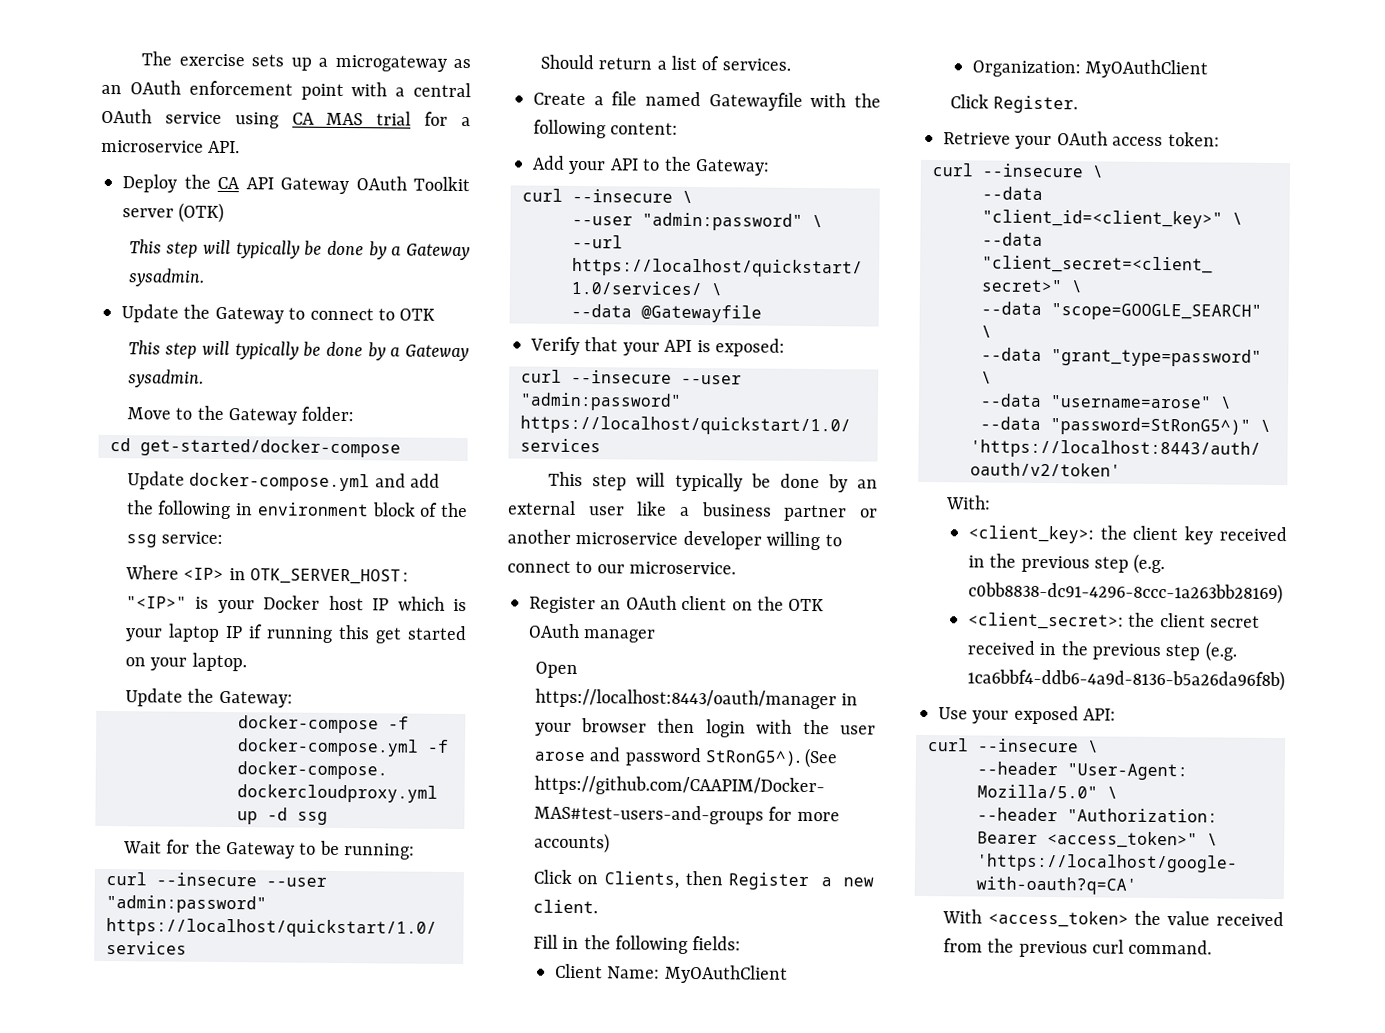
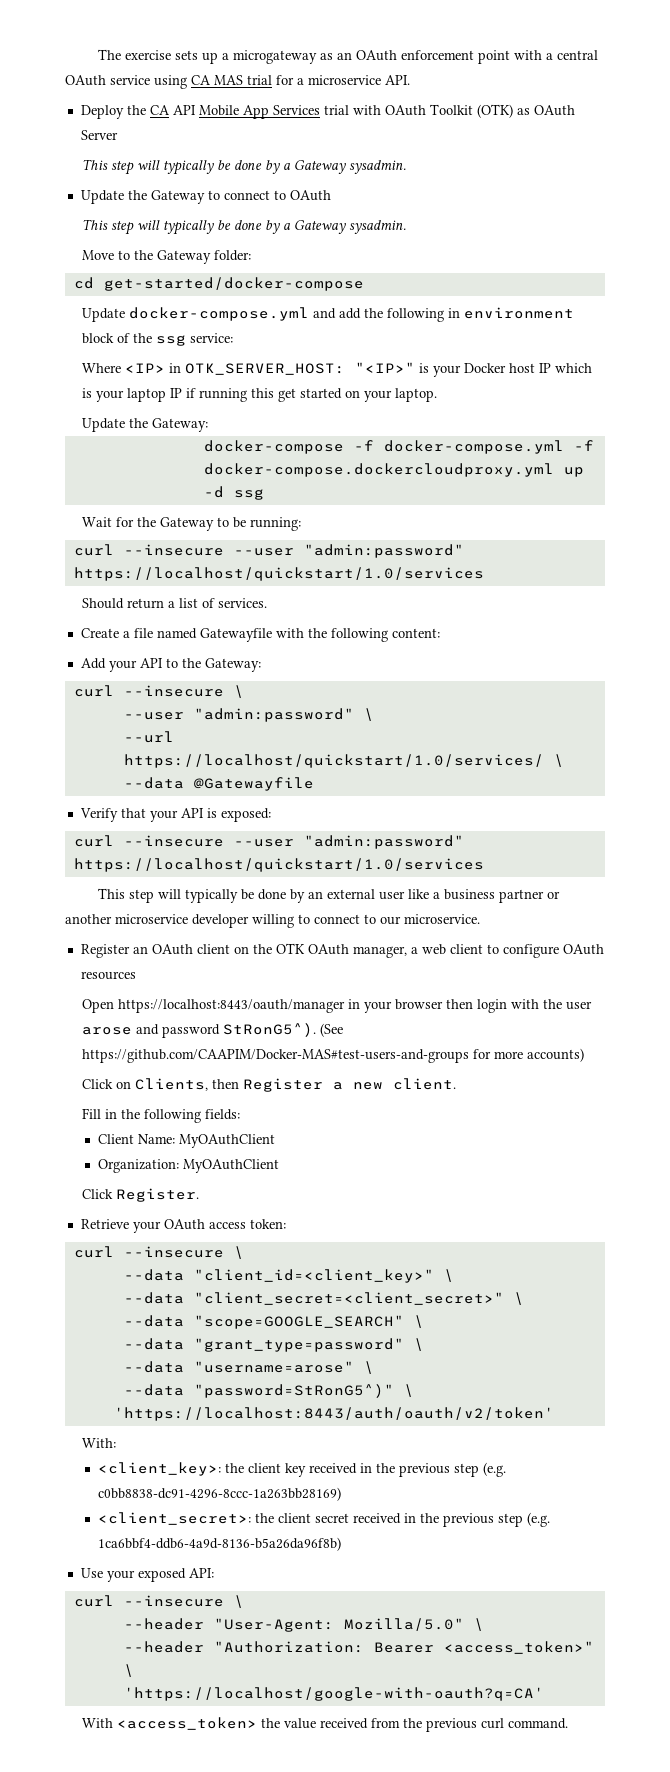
[280,177,349,195] Gateway -> [198,105,381,119] Mobile App Services trial with
[122,208,174,218] server -> (473, 109) none
(225, 212) none -> [516,105,575,116] [80,130,118,140] as OAuth Server
[399,308,436,321] OTK -> [289,190,331,201] OAuth
[583,629,657,643] manager -> [352,944,604,958] [80,971,136,980] manager, a web client to configure OAuth resources

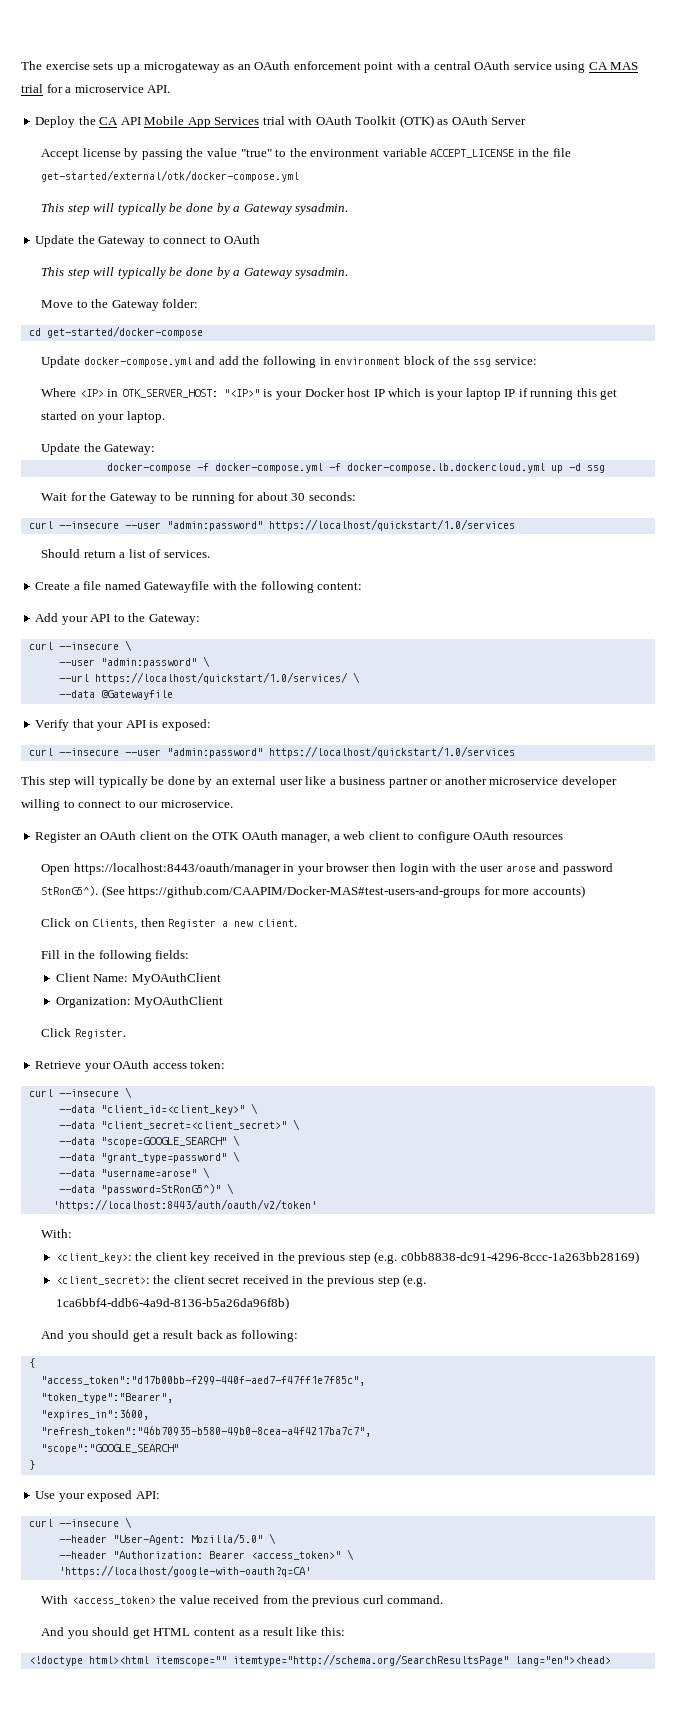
(118, 135) none -> [41,148,571,160] [41,170,300,182] // Accept license by passing the value "true" to the environment variable ACCEPT_LICENSE in the file get-started/external/otk/docker-compose.yml
[203,463,554,477] docker-compose.dockercloudproxy.yml -> [346,463,545,473] docker-compose.lb.dockercloud.yml
[250,517,302,531] running: -> [191,492,356,504] running for about 30 seconds:
(342, 1544) none -> [41,1330,298,1342] [28,1358,35,1368] [40,1376,365,1386] [40,1393,173,1403] [40,1409,149,1420] [40,1426,371,1437] [40,1444,179,1454] [28,1460,35,1470] // And you should get a result back as following: // { // "access_token":"d17b00bb-f299-440f-aed7-f47ff1e7f85c", // "token_type":"Bearer", // "expires_in":3600, // "refresh_token":"46b70935-b580-49b0-8cea-a4f4217ba7c7", // "scope":"GOOGLE_SEARCH" // }
(569, 1723) none -> [41,1627,345,1639] [28,1654,611,1666] // And you should get HTML content as a result like this: // <!doctype html><html itemscope="" itemtype="http://schema.org/SearchResultsPage" lang="en"><head>

